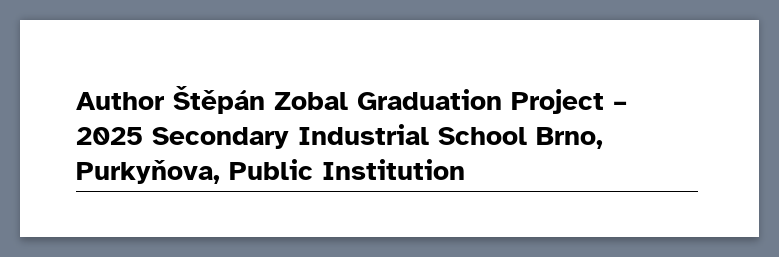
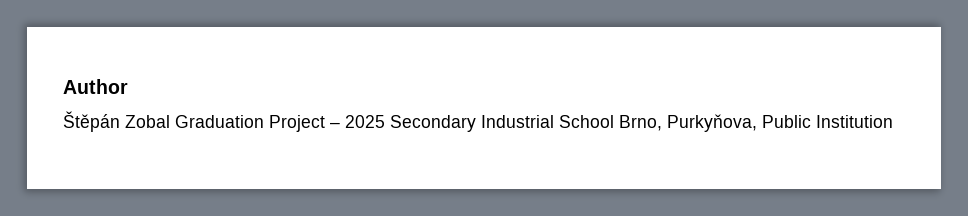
(164, 101) none -> (128, 86) //

